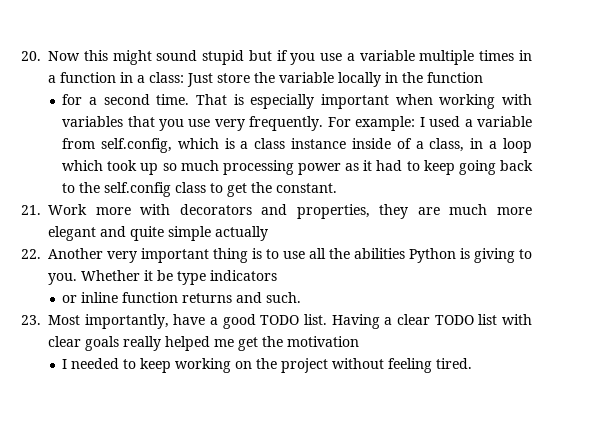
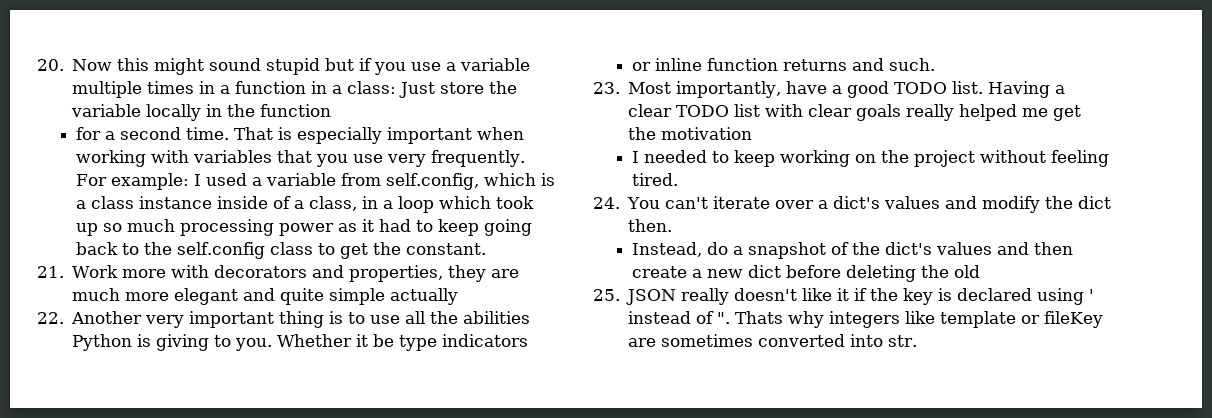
(473, 363) none -> [593,196,1112,213] [628,219,673,232] [631,242,1073,259] [631,265,980,282] [593,288,1095,305] [628,311,1104,328] [628,334,918,347] // 24. You can't iterate over a dict's values and modify the dict then. // Instead, do a snapshot of the dict's values and then create a new dict before deleting the old // 25. JSON really doesn't like it if the key is declared using ' instead of ". Thats why integers like template or fileKey are sometimes converted into str.

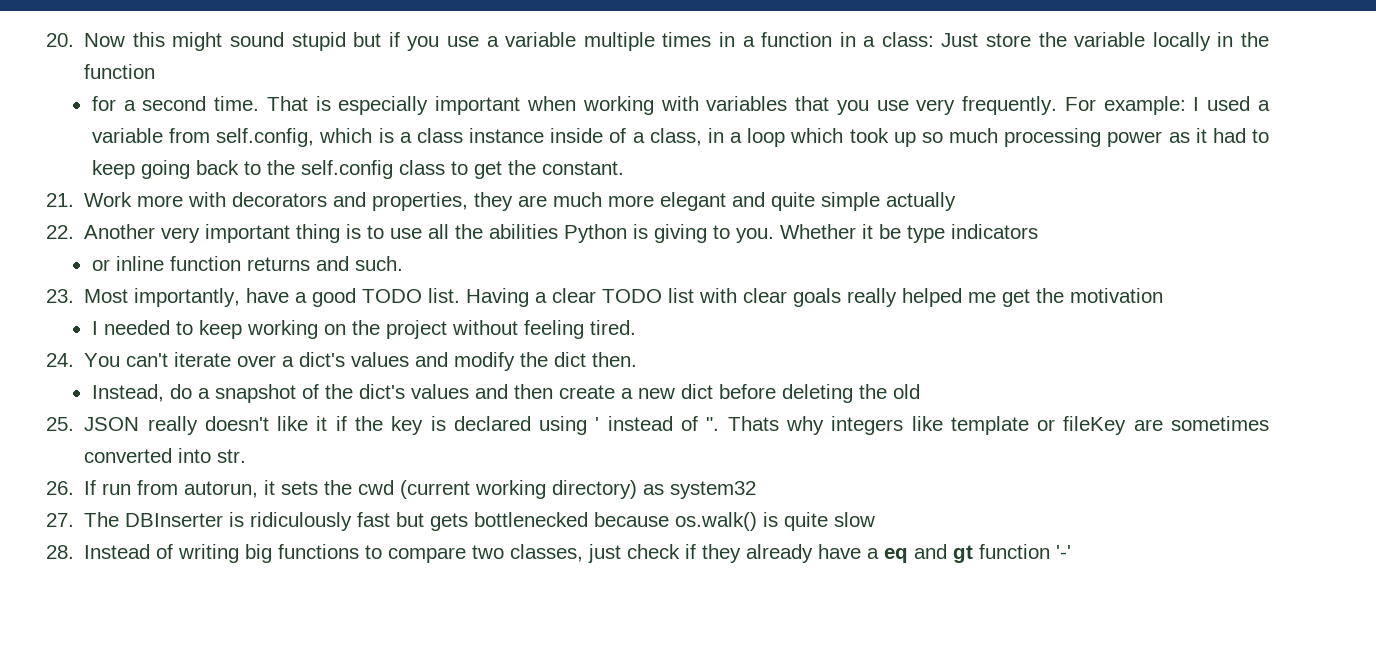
(918, 341) none -> [46,480,757,499] [46,512,876,531] [46,544,1072,563] // 26. If run from autorun, it sets the cwd (current working directory) as system32 // 27. The DBInserter is ridiculously fast but gets bottlenecked because os.walk() is quite slow // 28. Instead of writing big functions to compare two classes, just check if they already have a eq and gt function '-'

